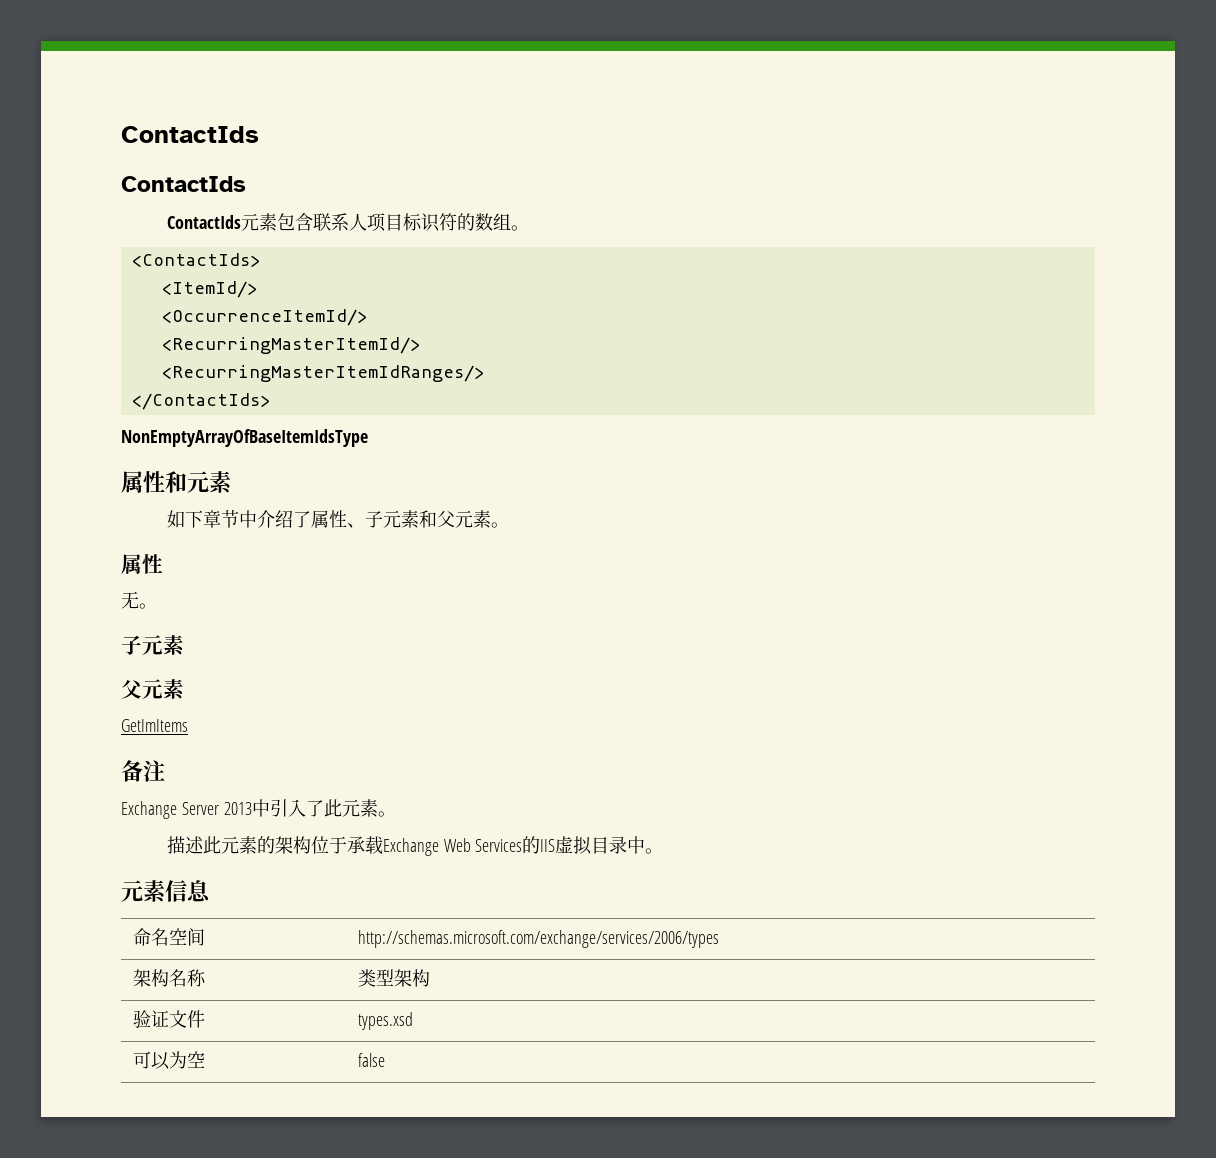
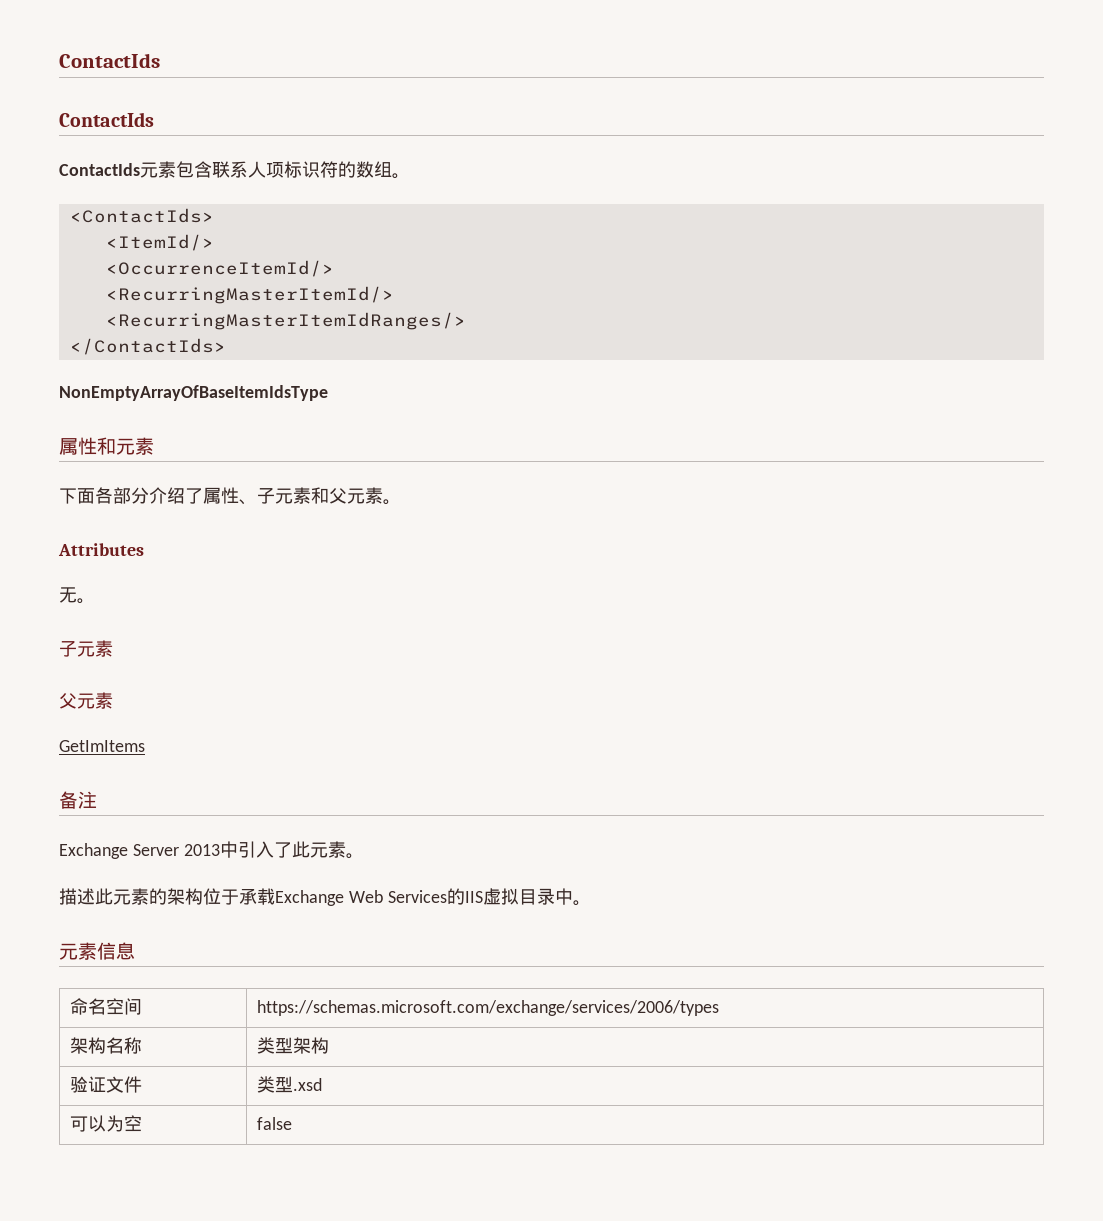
[384,214,403,231] 目 -> (284, 170) none
[166,510,257,528] 如下章节中 -> [59,487,149,504] 下面各部分
[121,554,163,574] 属性 -> [58,543,144,556] Attributes
[358,930,720,948] http://schemas.microsoft.com/exchange/services/2006/types -> [257,1000,720,1016] https://schemas.microsoft.com/exchange/services/2006/types
[358,1012,414,1030] types.xsd -> [257,1076,323,1093] 类型.xsd

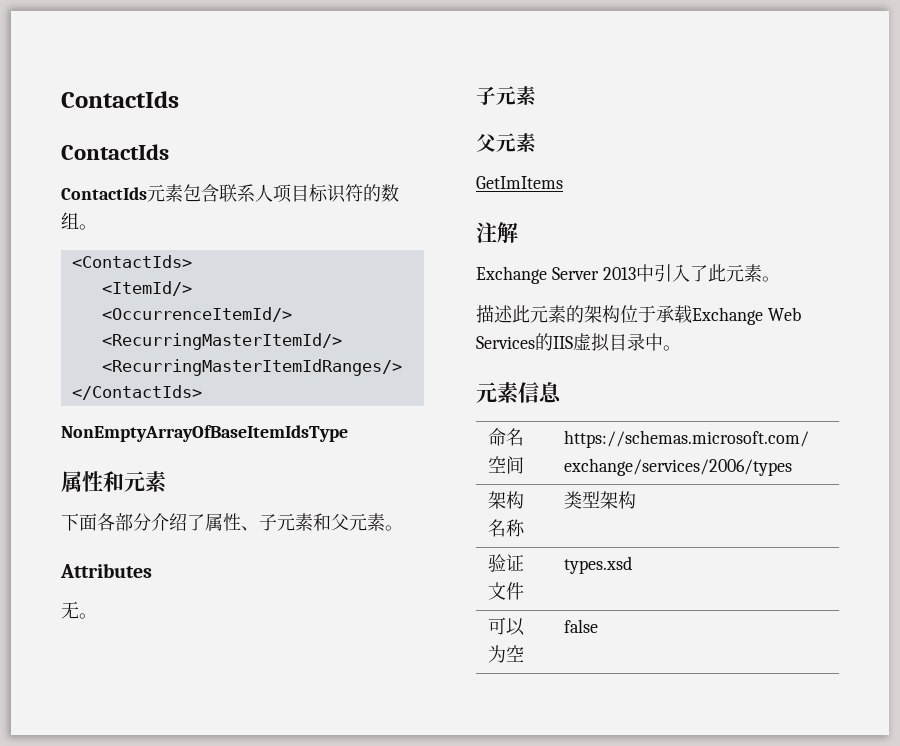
(284, 170) none -> [291,185,309,202] 目
[59,791,78,809] 备 -> (563, 182) none
(97, 800) none -> [497,222,518,243] 解
[257,1076,323,1093] 类型.xsd -> [564,556,633,574] types.xsd

